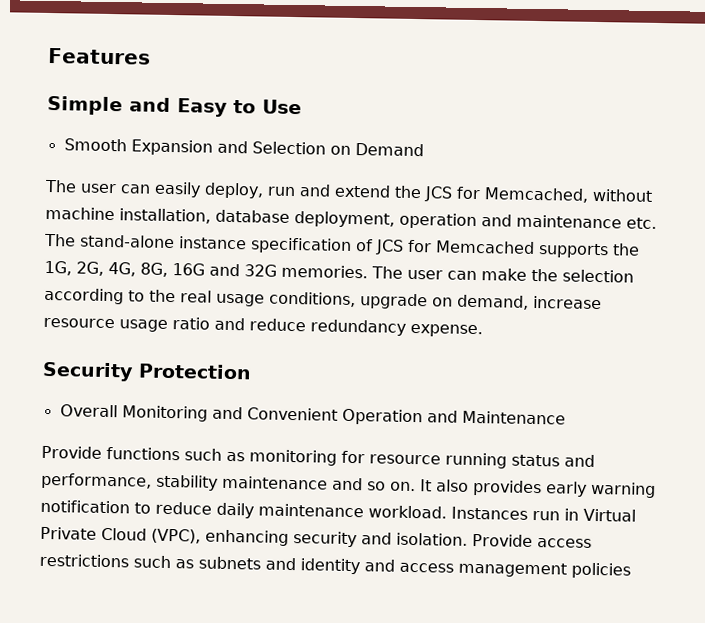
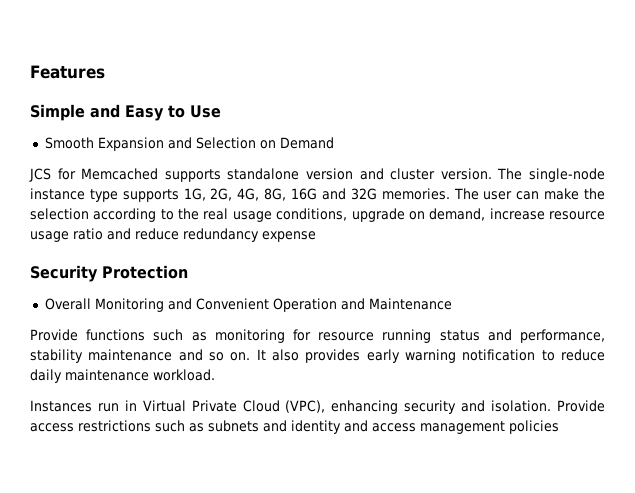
[44,179,653,203] [45,206,657,230] [44,233,640,259] The user can easily deploy, run and extend the JCS for Memcached, without machine installation, database deployment, operation and maintenance etc. The stand-alone instance specification of JCS for Memcached supports the -> [29,168,606,182] [30,188,179,202] JCS for Memcached supports standalone version and cluster version. The single-node instance type supports
[410,323,483,338] expense. -> [262,231,316,242] expense
(447, 512) none -> (215, 375) //

